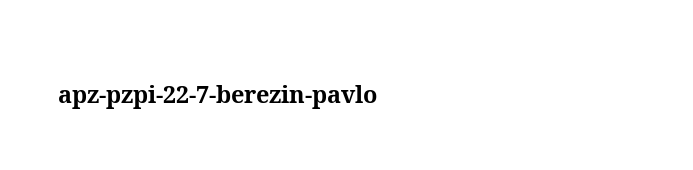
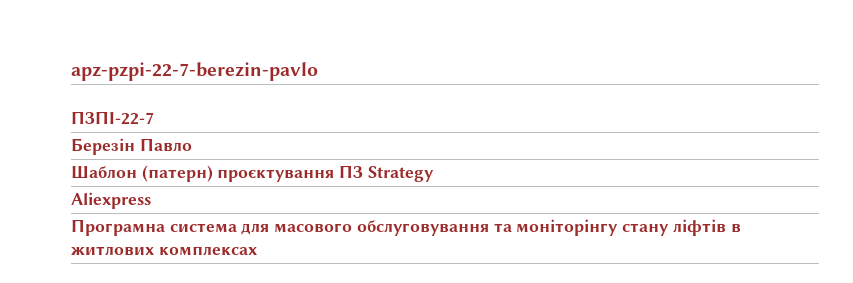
(377, 97) none -> [71,111,154,125] [71,138,192,155] [71,165,434,182] [71,192,151,209] [71,219,741,236] [71,246,257,256] // ПЗПІ-22-7 // Березін Павло // Шаблон (патерн) проєктування ПЗ Strategy // Aliexpress // Програмна система для масового обслуговування та моніторінгу стану ліфтів в житлових комплексах

